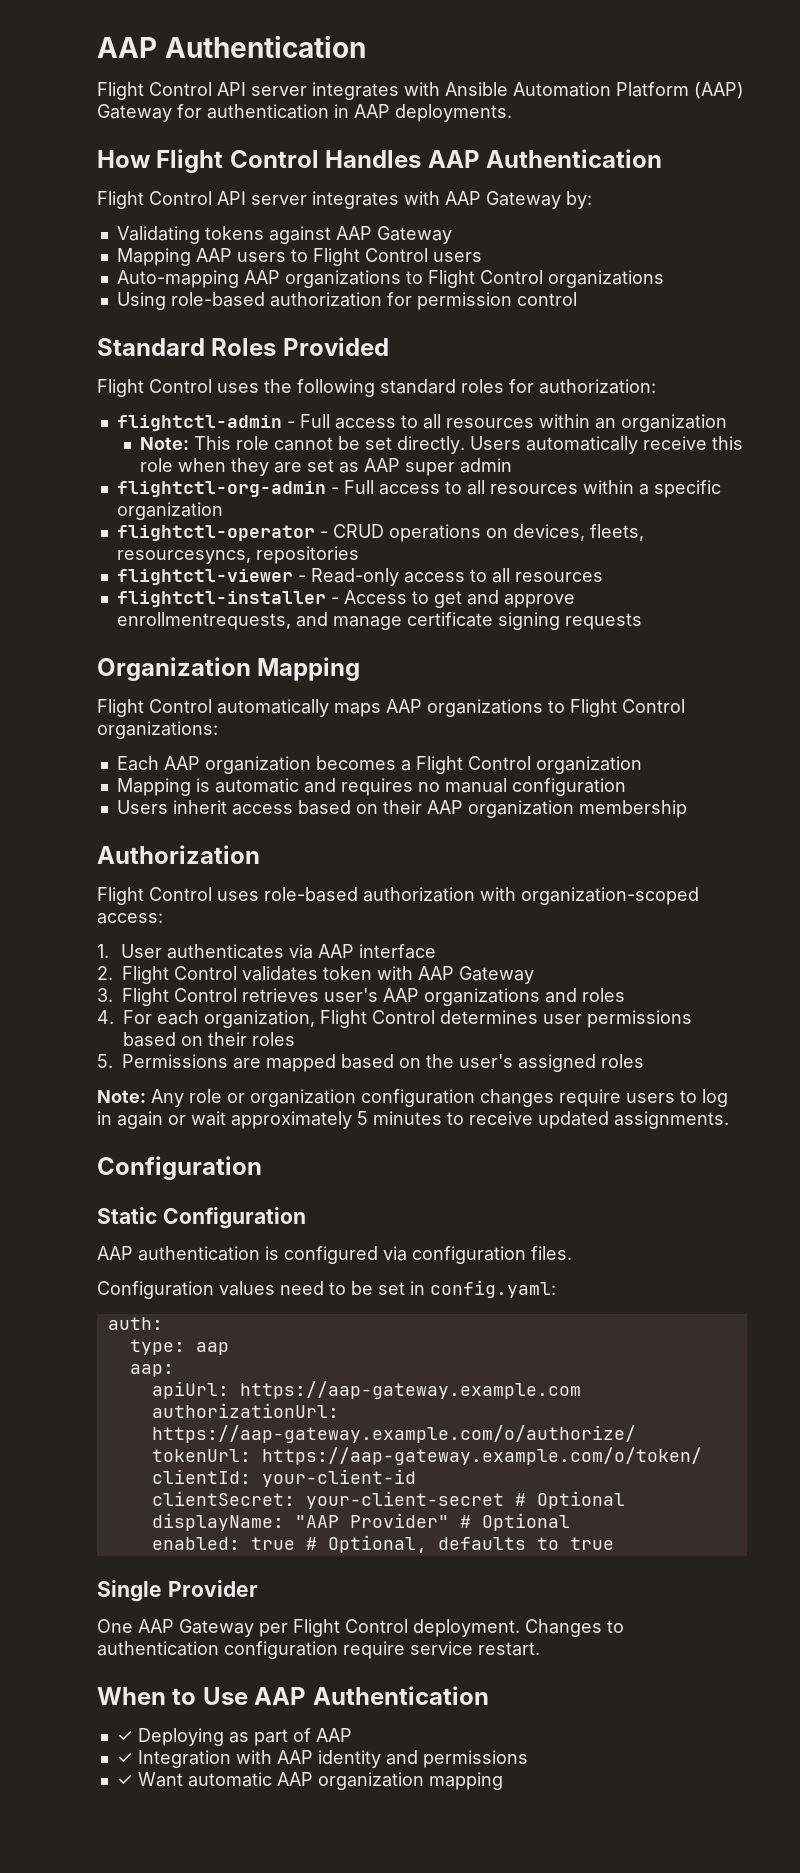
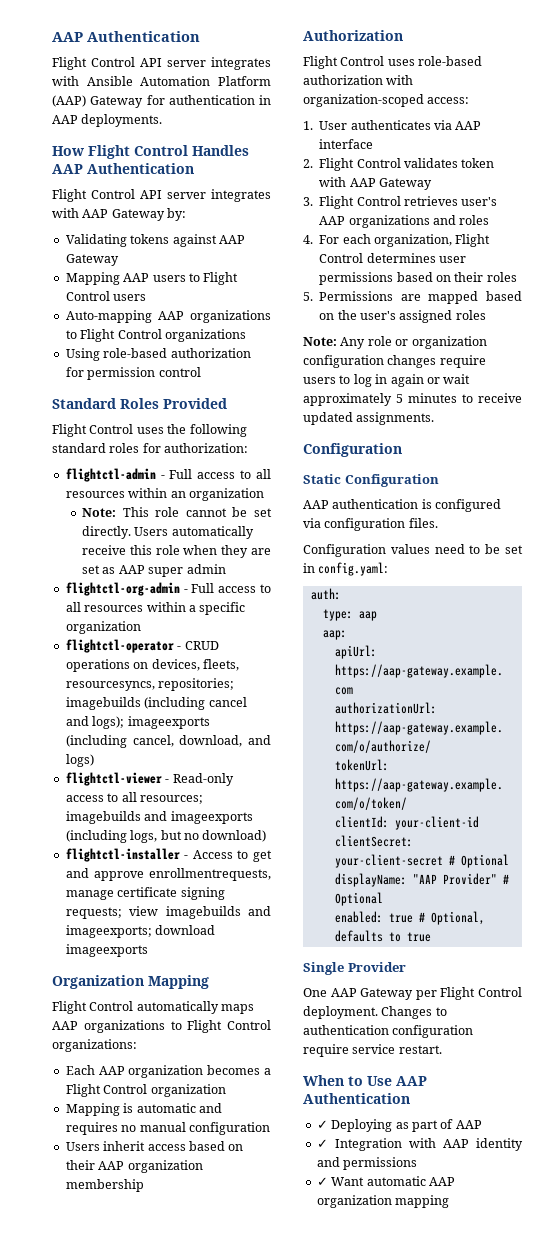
[255,546,359,564] repositories -> [158,678,235,691] [65,697,247,710] [65,716,210,729] [65,735,271,748] [65,754,94,767] repositories; imagebuilds (including cancel and logs); imageexports (including cancel, download, and logs)
[514,572,603,582] resources -> [139,795,203,804] [65,811,253,824] [65,830,267,843] resources; imagebuilds and imageexports (including logs, but no download)
[295,612,328,627] and -> (271, 874) none
[564,613,642,630] requests -> [65,906,271,919] [65,925,216,938] [65,944,148,957] requests; view imagebuilds and imageexports; download imageexports

